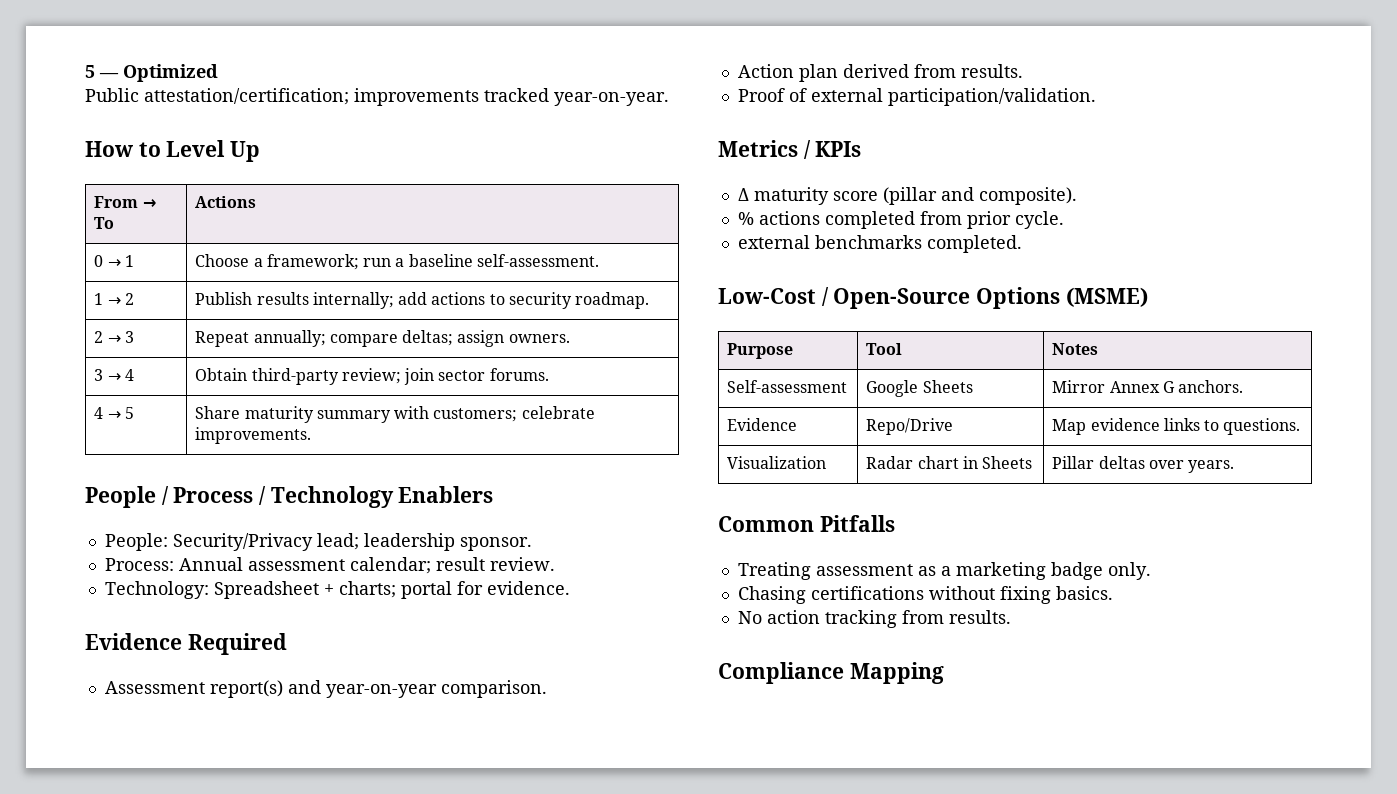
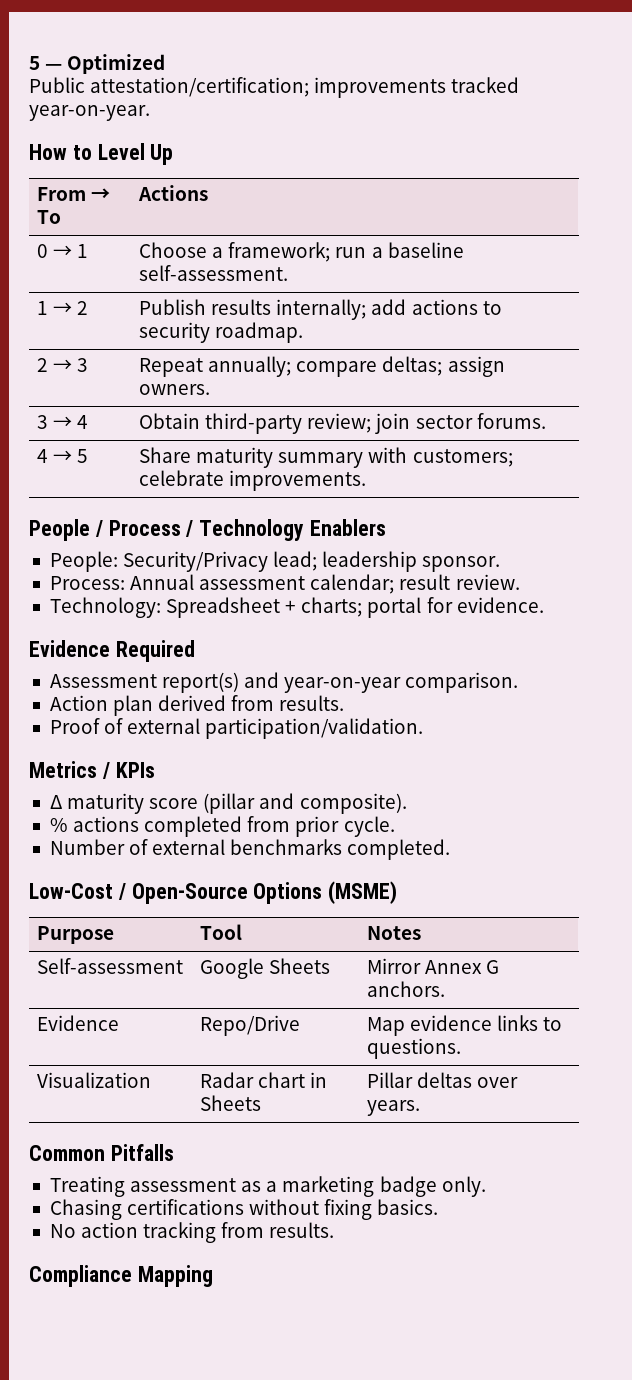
(1064, 220) none -> [49,839,149,855] Number of

